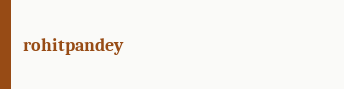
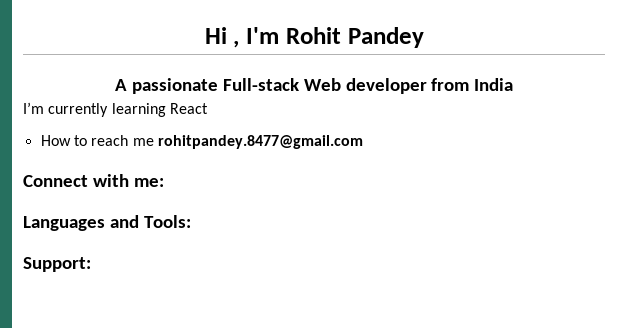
[23,38,124,55] rohitpandey -> [204,27,424,48] [114,78,514,94] [23,102,208,117] [40,135,363,149] [23,174,164,187] [23,215,191,231] [23,257,91,272] Hi , I'm Rohit Pandey // A passionate Full-stack Web developer from India // I’m currently learning React // How to reach me rohitpandey.8477@gmail.com // Connect with me: // Languages and Tools: // Support:

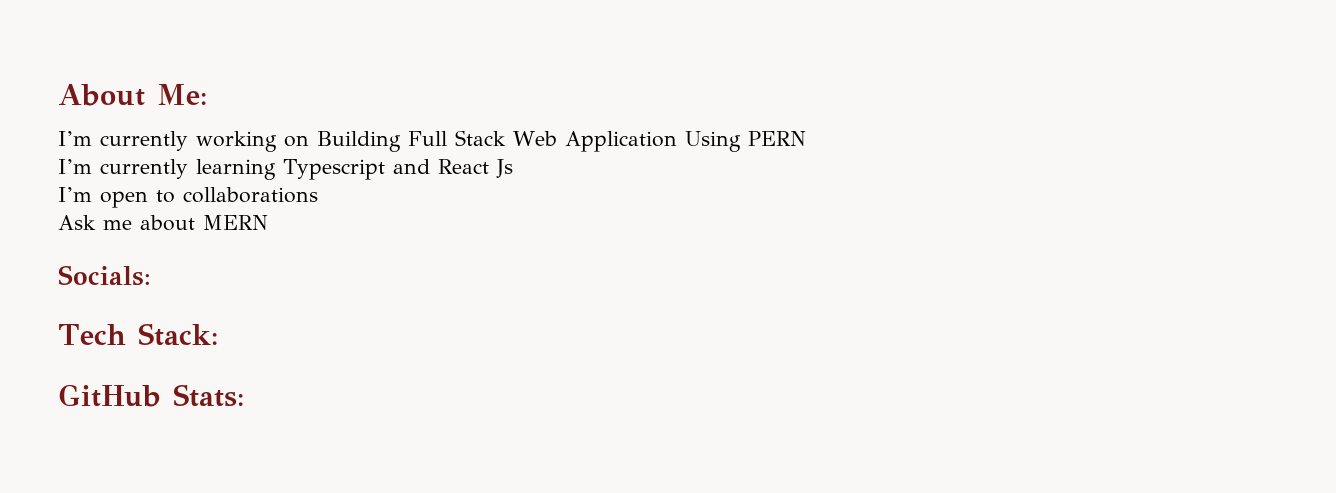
[204,27,424,48] [114,78,514,94] Hi , I'm Rohit Pandey // A passionate Full-stack Web developer from India -> [58,84,207,106] [58,130,806,152] About Me: // I’m currently working on Building Full Stack Web Application Using PERN
(166, 110) none -> [283,159,430,180] Typescript and
[40,135,363,149] [23,174,164,187] [23,215,191,231] [23,257,91,272] // How to reach me rohitpandey.8477@gmail.com // Connect with me: // Languages and Tools: // Support: -> [495,159,513,178] [58,187,318,208] [58,215,268,231] [58,265,151,286] [58,323,218,346] [58,384,244,407] Js // I’m open to collaborations // Ask me about MERN // Socials: // Tech Stack: // GitHub Stats:

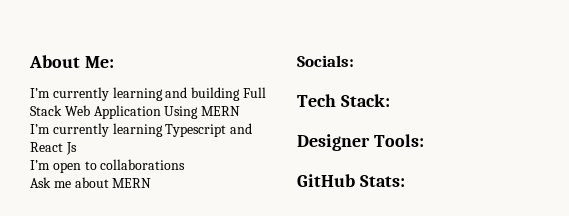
[196,131,401,152] working on Building -> [112,87,241,101] learning and building
[747,131,806,146] PERN -> [201,106,241,116] MERN
(218, 334) none -> [297,134,424,151] // Designer Tools:

